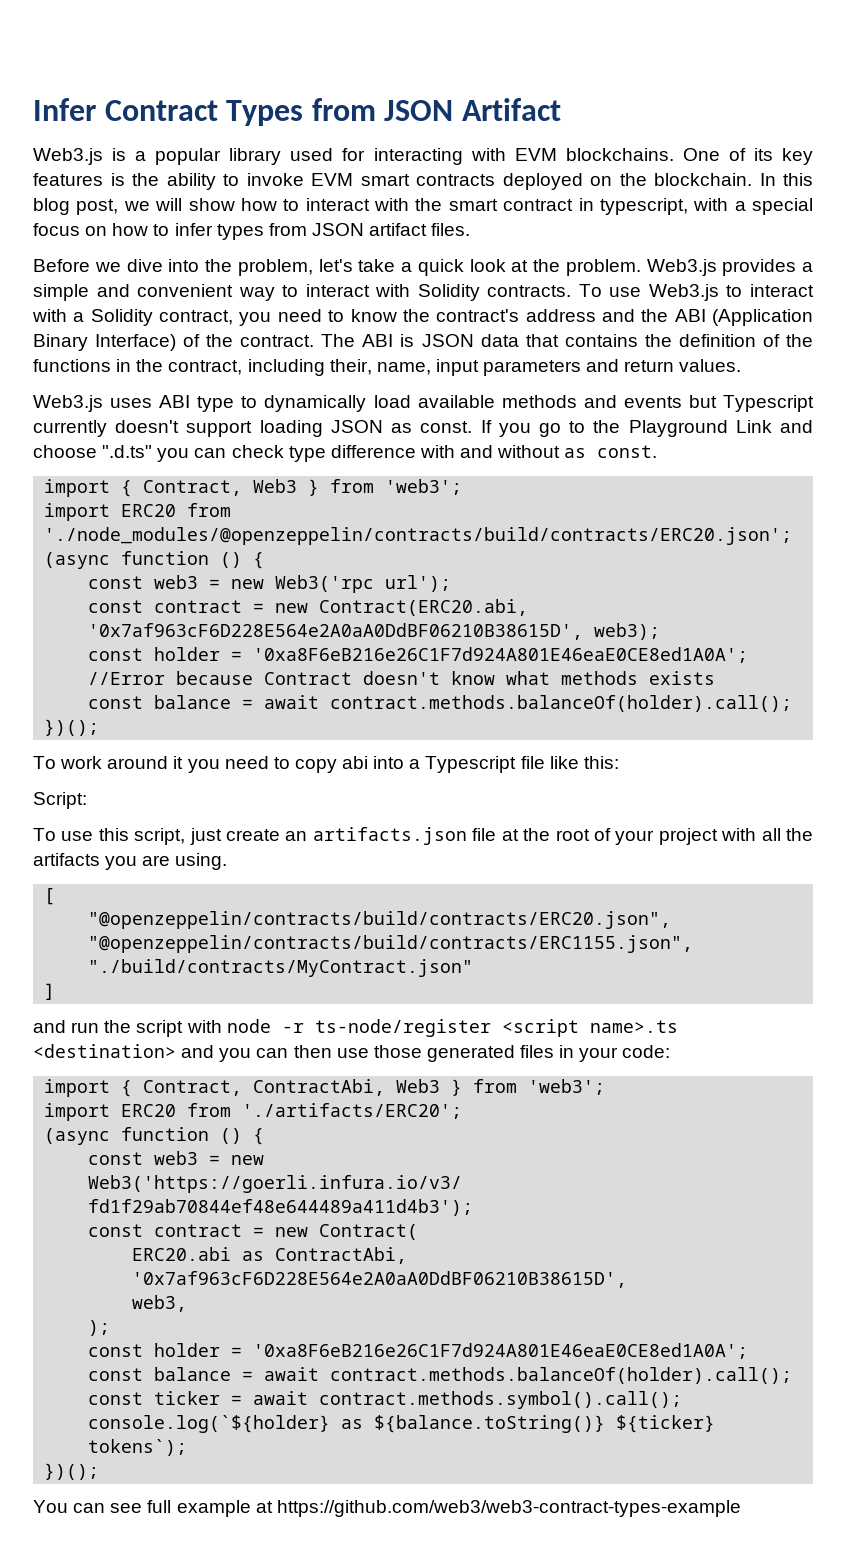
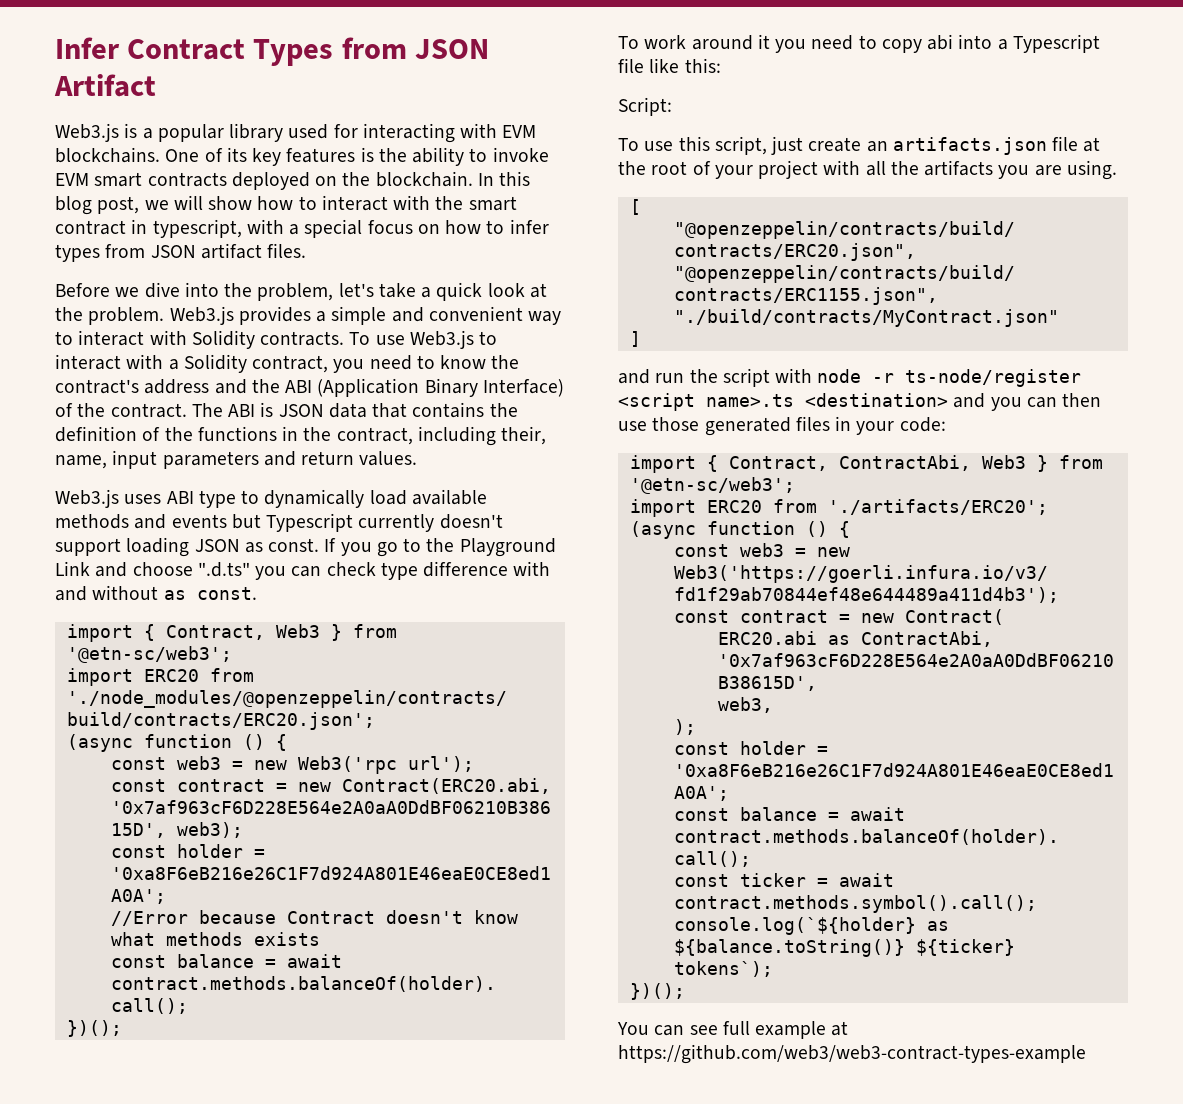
[385,479,463,495] 'web3'; -> [66,646,232,663] '@etn-sc/web3';
[528,1079,606,1095] 'web3'; -> [629,477,795,494] '@etn-sc/web3';

